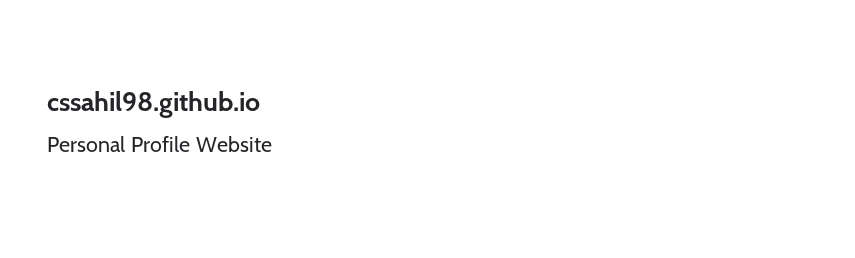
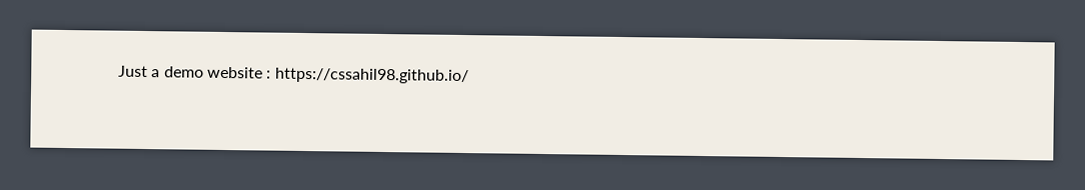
[47,91,260,118] [47,136,272,152] cssahil98.github.io // Personal Profile Website -> [118,65,469,85] Just a demo website : https://cssahil98.github.io/

